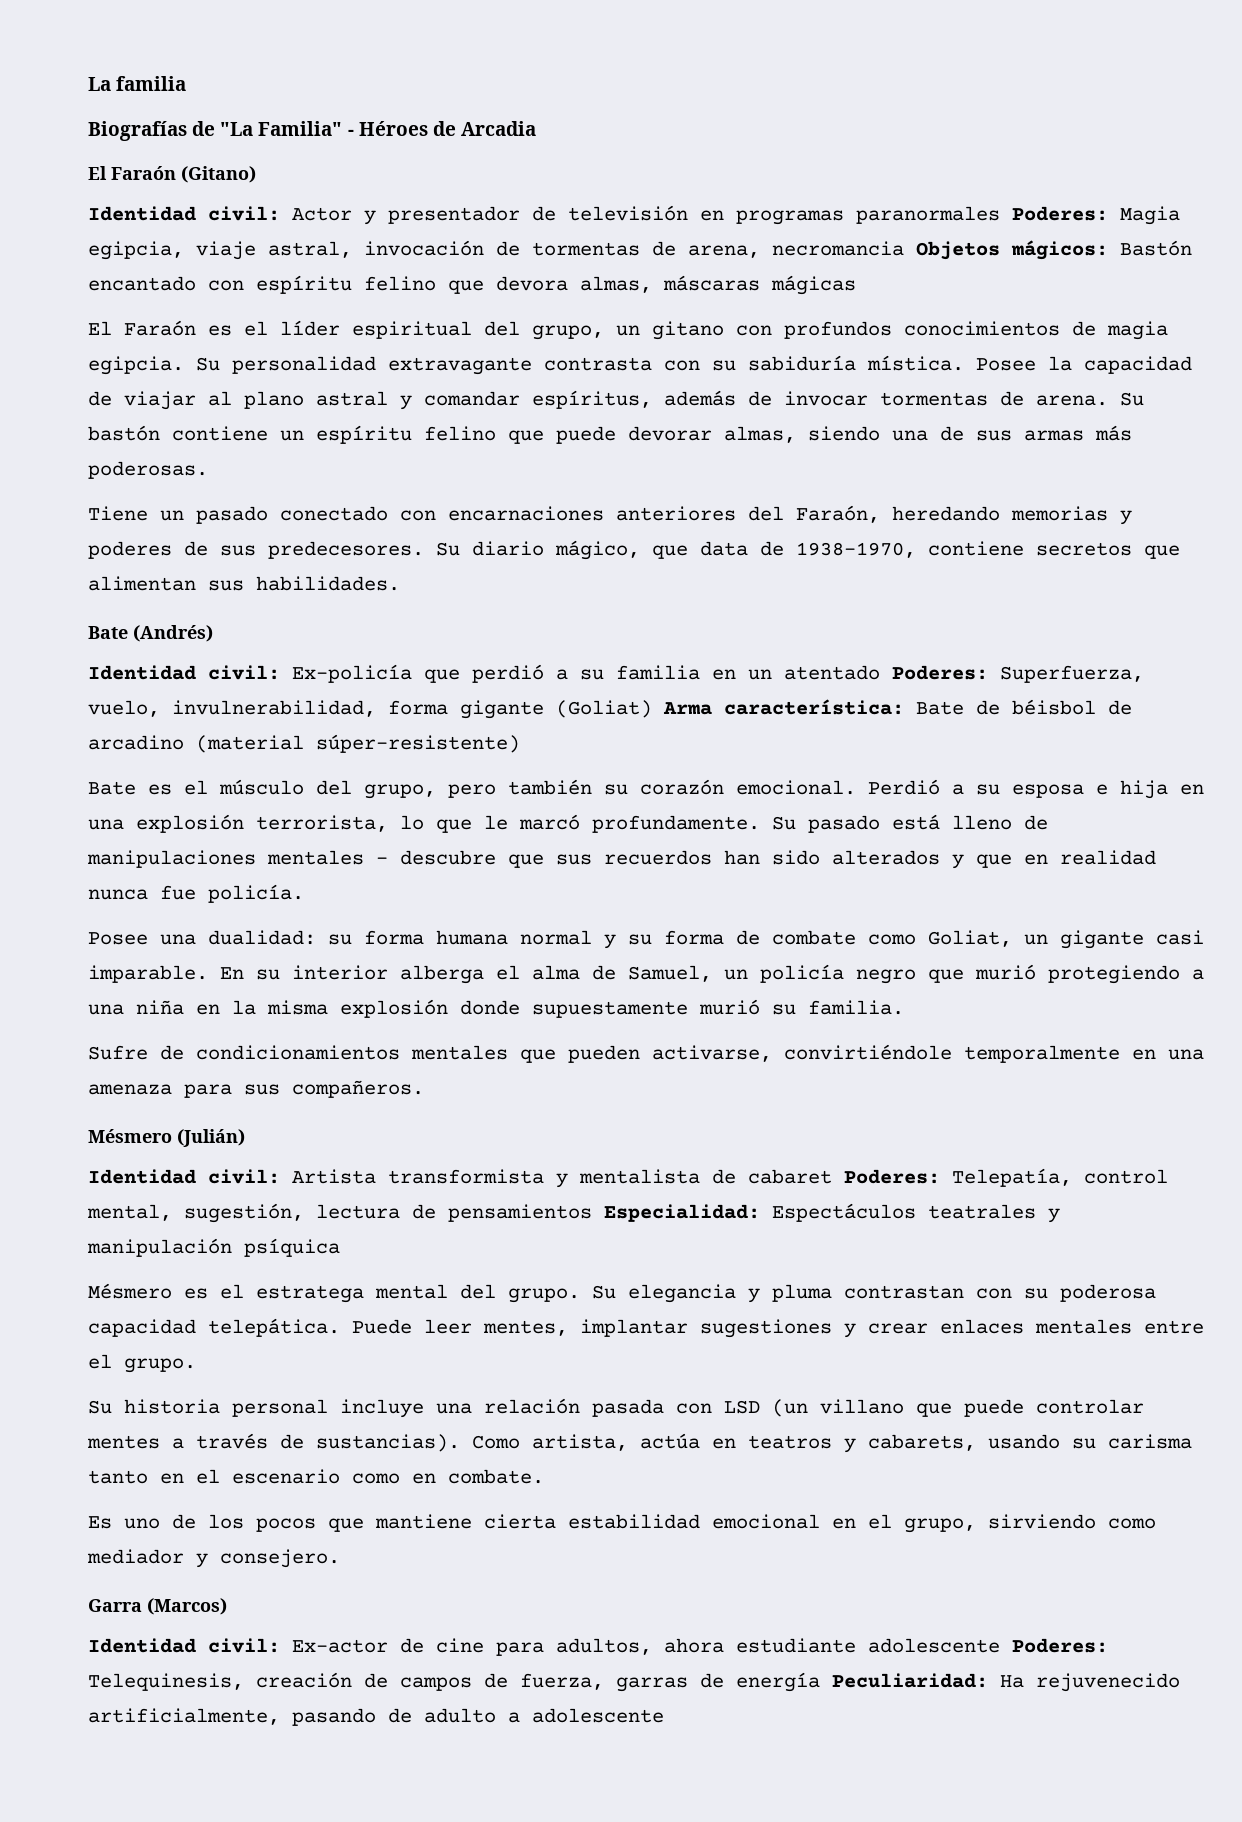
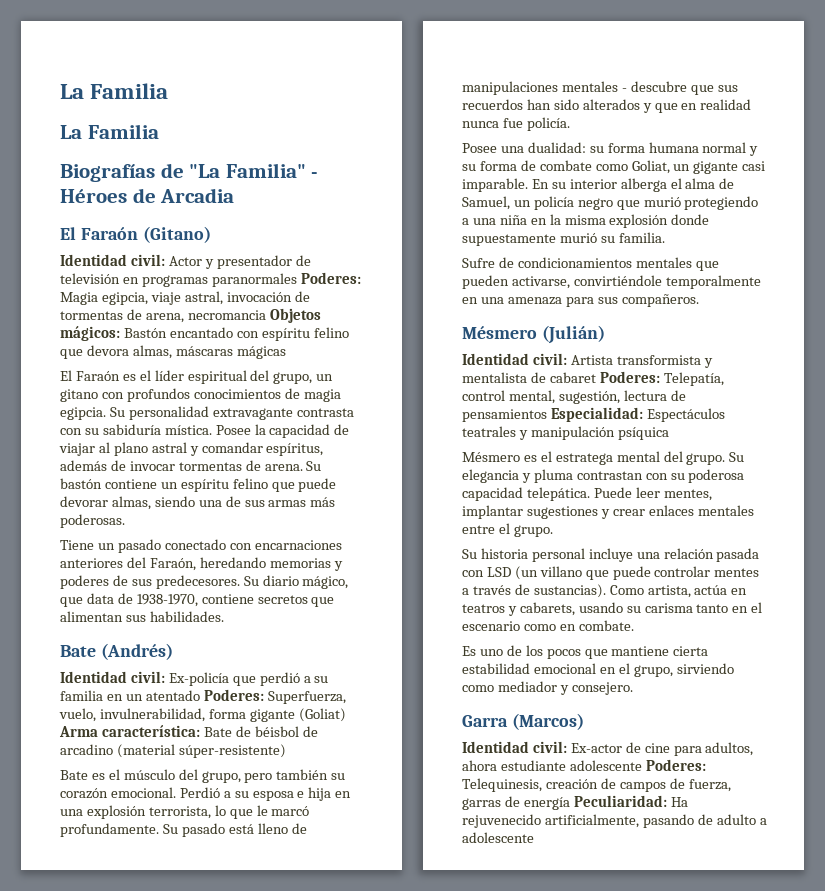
[88,76,187,91] La familia -> [60,83,169,99] [60,124,159,139] La Familia // La Familia

